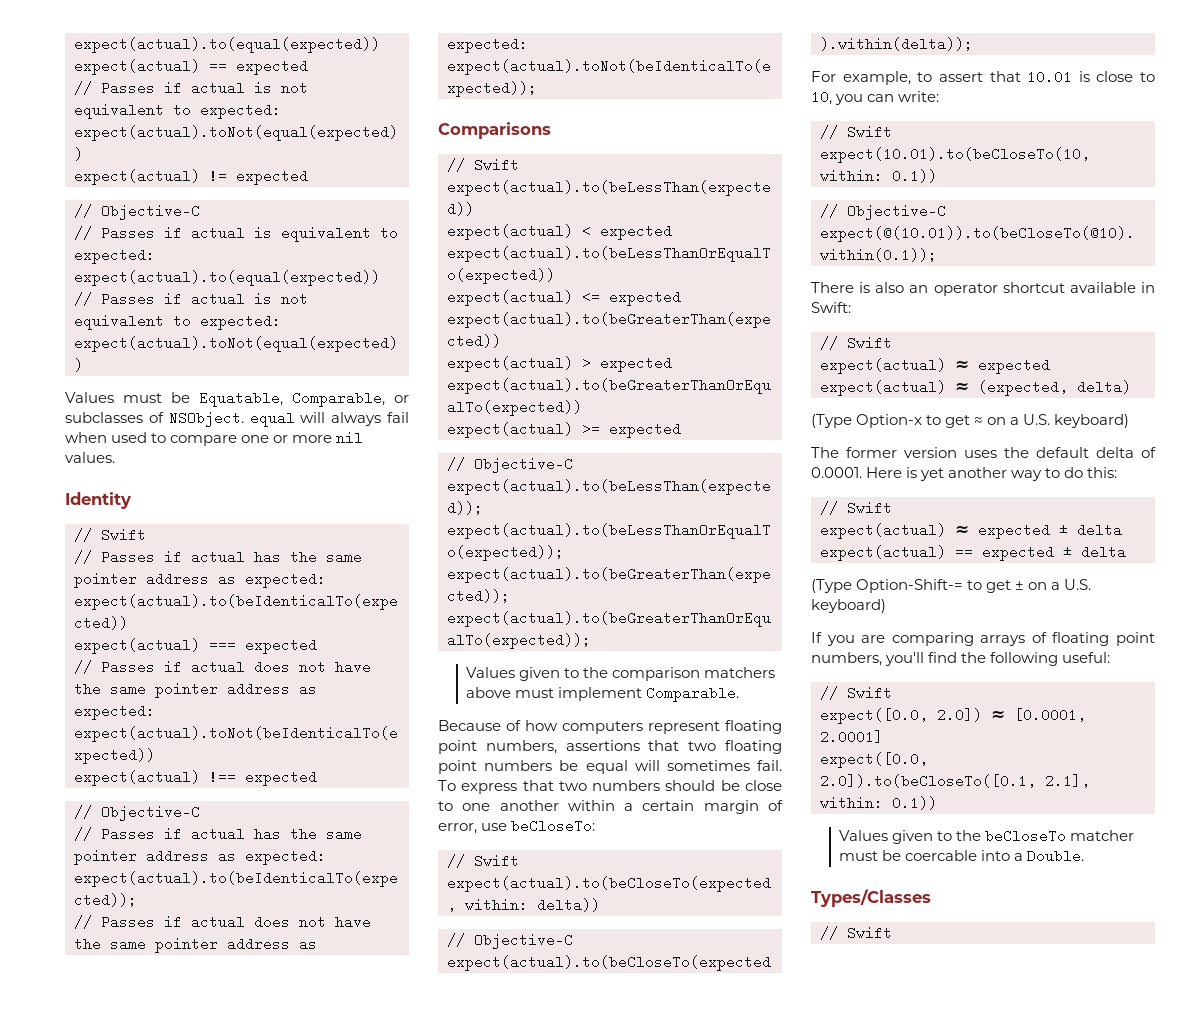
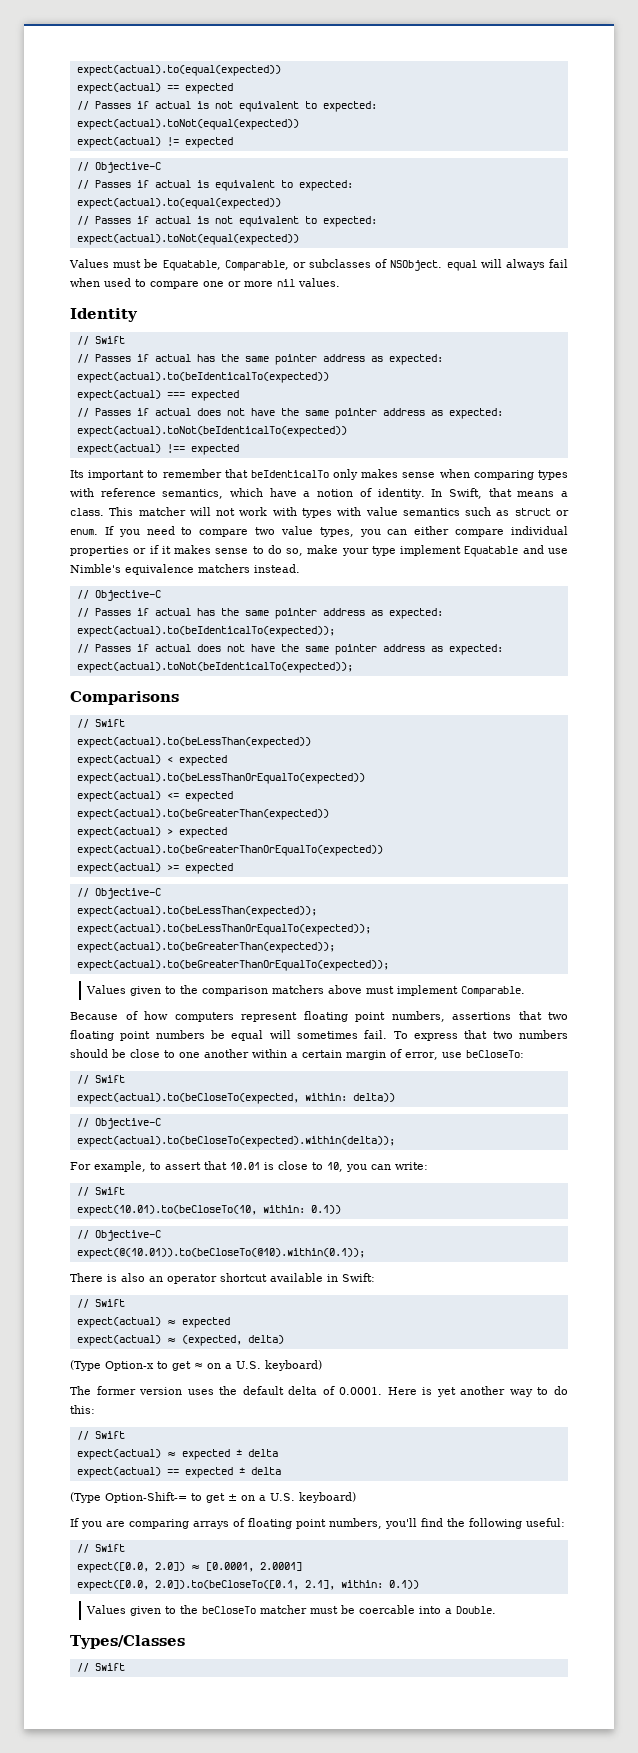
(317, 778) none -> [70,469,568,480] [70,488,569,499] [70,507,569,518] [70,526,568,537] [70,545,568,557] [70,564,300,575] // Its important to remember that beIdenticalTo only makes sense when comparing types with reference semantics, which have a notion of identity. In Swift, that means a class. This matcher will not work with types with value semantics such as struct or enum. If you need to compare two value types, you can either compare individual properties or if it makes sense to do so, make your type implement Equatable and use Nimble's equivalence matchers instead.

